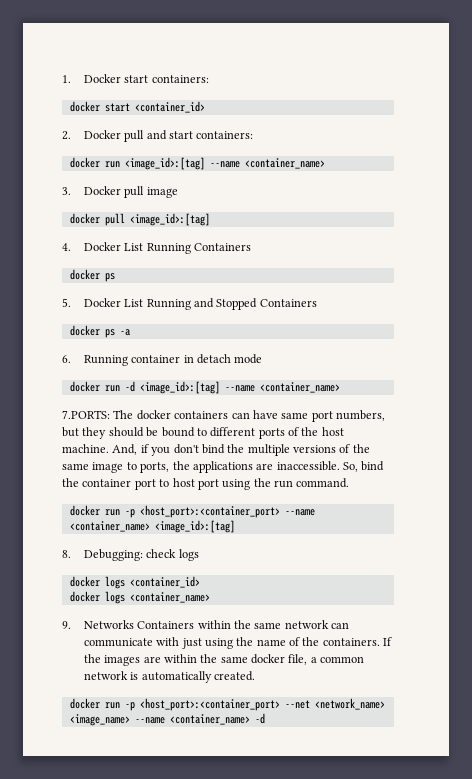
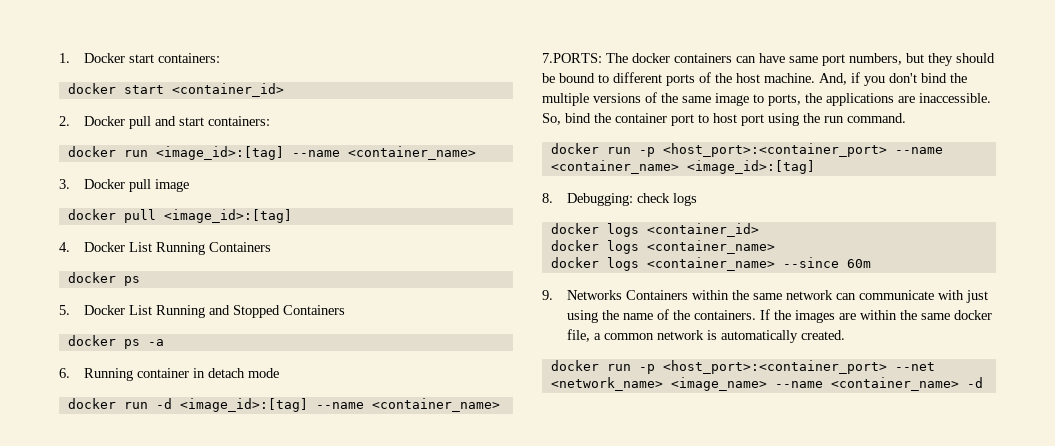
(210, 597) none -> [550,257,871,271] // docker logs <container_name> --since 60m

